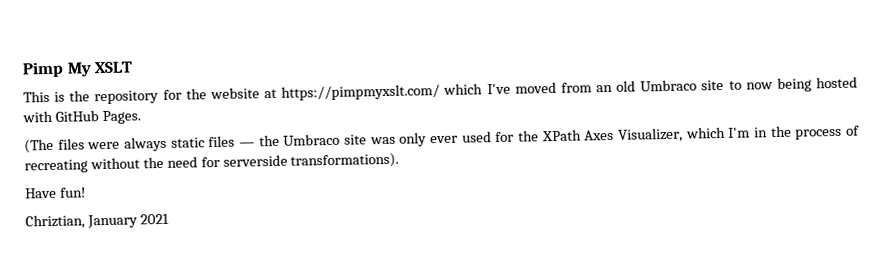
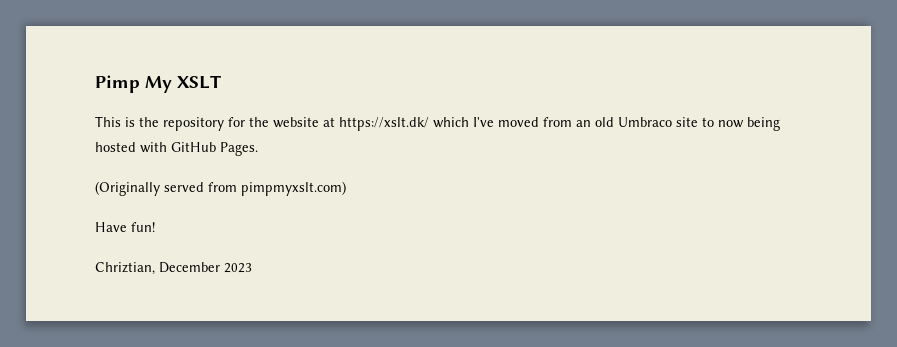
[281,84,441,101] https://pimpmyxslt.com/ -> [339,117,429,131] https://xslt.dk/
[24,125,860,154] [24,152,400,174] (The files were always static files — the Umbraco site was only ever used for the XPath Axes Visualizer, which I'm in the process of recreating without the need for serverside transformations). -> [95,181,346,196] (Originally served from pimpmyxslt.com)
[86,213,169,229] January 2021 -> [159,262,252,273] December 2023

